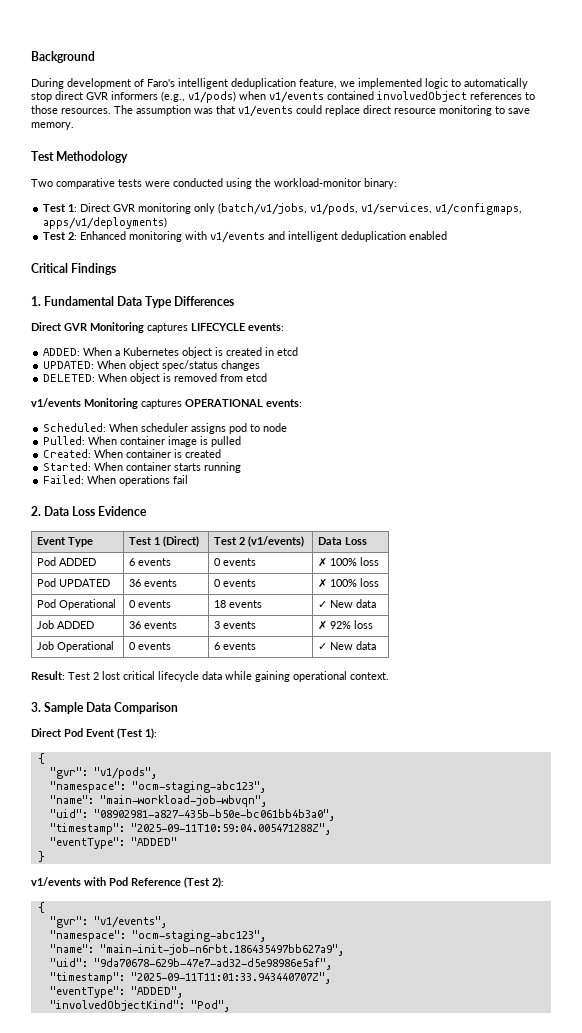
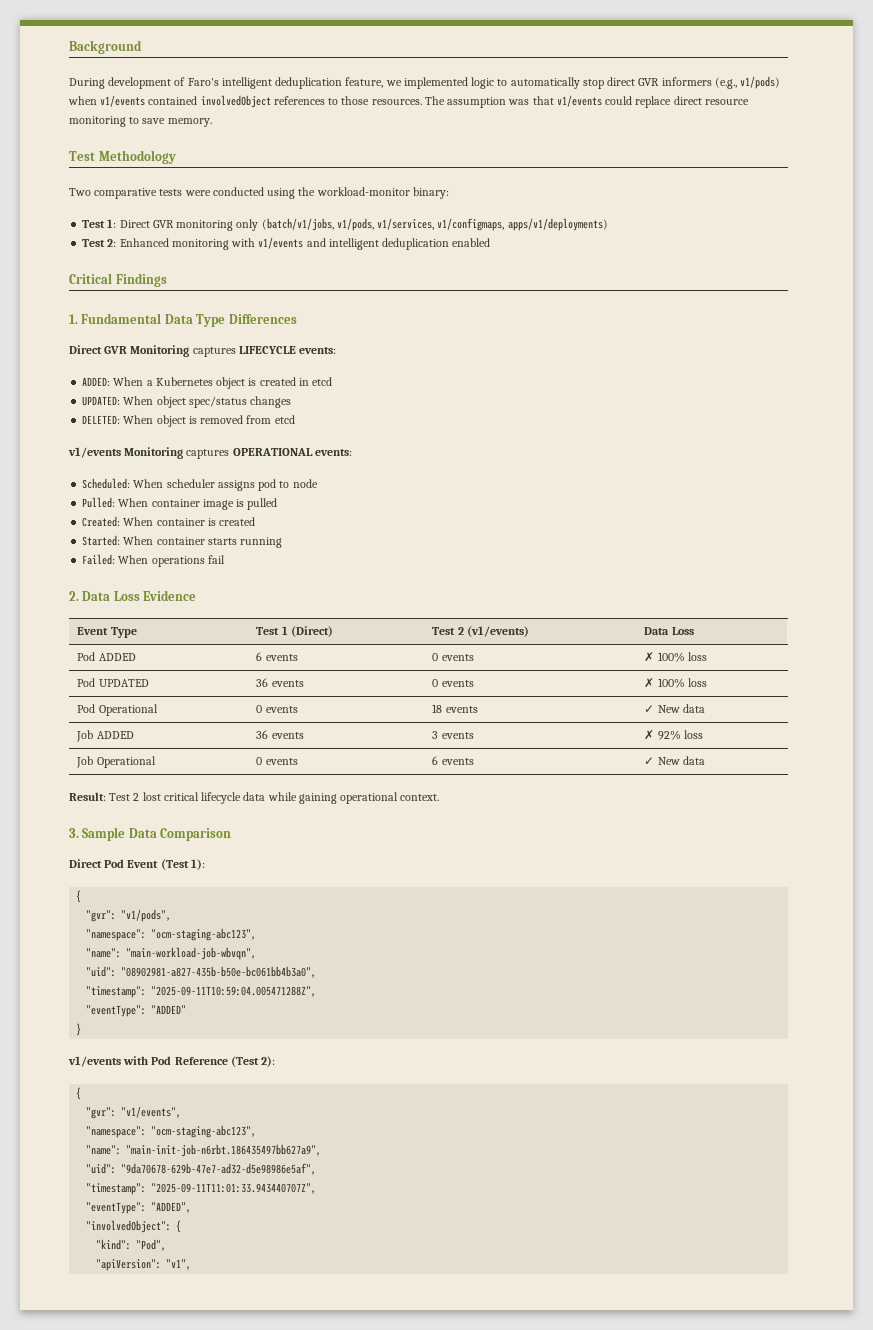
[49,1000,185,1011] "involvedObjectKind": -> [86,1220,182,1233] [96,1239,132,1250] "involvedObject": { // "kind":
(230, 1006) none -> [96,1259,192,1271] // "apiVersion": "v1",

